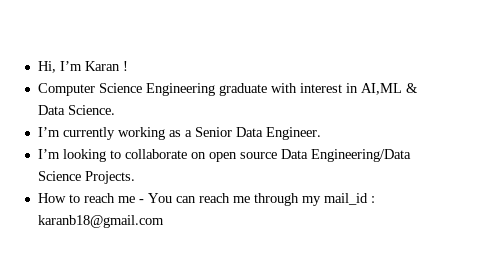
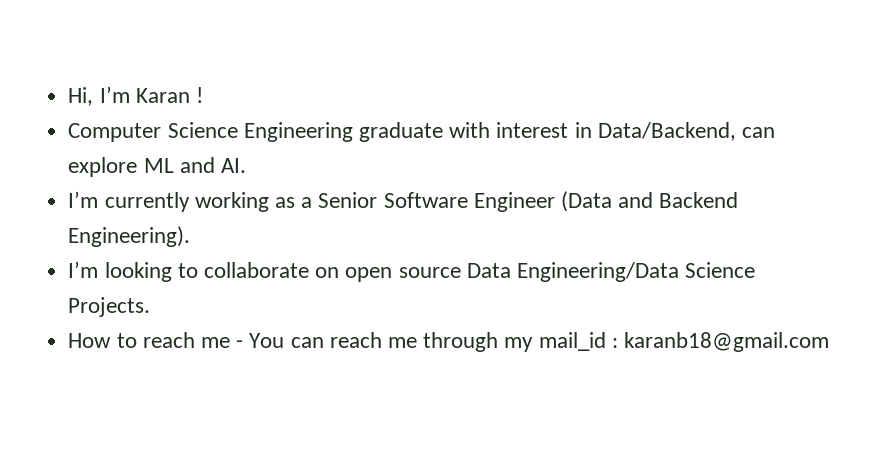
[360,83,418,95] [37,105,115,115] AI,ML & Data Science. -> [597,122,775,141] [68,157,246,177] Data/Backend, can explore ML and AI.
[235,127,321,140] Data Engineer. -> [383,191,739,212] [68,226,191,247] Software Engineer (Data and Backend Engineering).

